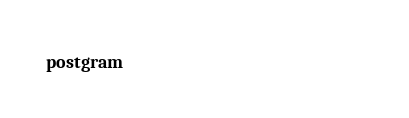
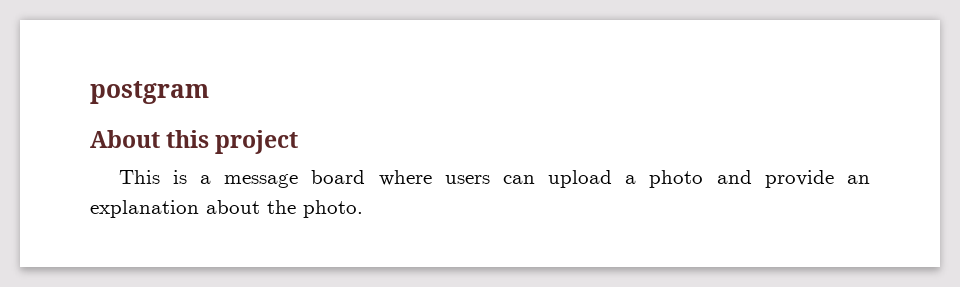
(123, 64) none -> [90,130,299,154] [118,170,870,188] [90,200,363,218] // About this project // This is a message board where users can upload a photo and provide an explanation about the photo.

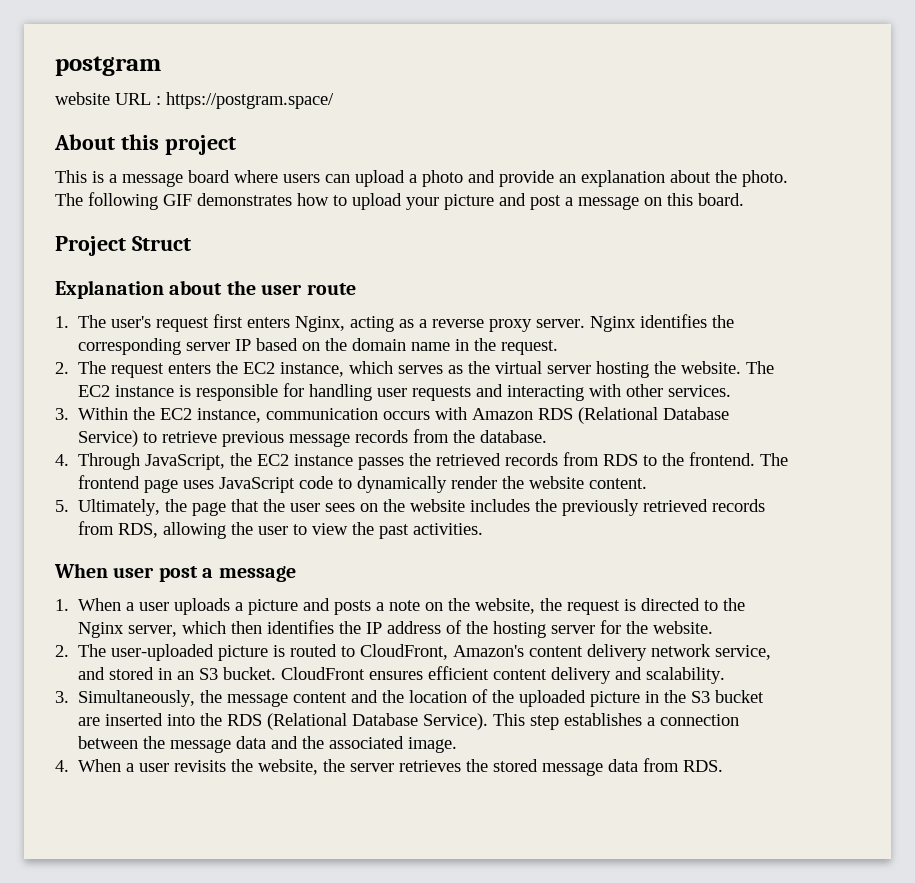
(209, 92) none -> [55,92,334,109] // website URL : https://postgram.space/
(363, 209) none -> [55,192,744,210] [55,236,191,256] [55,280,356,299] [55,314,735,332] [78,338,559,355] [55,361,775,378] [78,383,732,401] [55,407,730,424] [78,429,548,447] [55,452,789,470] [78,475,648,493] [55,499,766,516] [78,521,484,539] [54,563,296,582] [55,598,746,615] [78,620,714,638] [55,644,772,661] [78,666,726,684] [55,689,765,707] [78,713,740,730] [78,736,458,753] [55,758,724,776] The following GIF demonstrates how to upload your picture and post a message on this board. // Project Struct // Explanation about the user route // 1. The user's request first enters Nginx, acting as a reverse proxy server. Nginx identifies the corresponding server IP based on the domain name in the request. // 2. The request enters the EC2 instance, which serves as the virtual server hosting the website. The EC2 instance is responsible for handling user requests and interacting with other services. // 3. Within the EC2 instance, communication occurs with Amazon RDS (Relational Database Service) to retrieve previous message records from the database. // 4. Through JavaScript, the EC2 instance passes the retrieved records from RDS to the frontend. The frontend page uses JavaScript code to dynamically render the website content. // 5. Ultimately, the page that the user sees on the website includes the previously retrieved records from RDS, allowing the user to view the past activities. // When user post a message // 1. When a user uploads a picture and posts a note on the website, the request is directed to the Nginx server, which then identifies the IP address of the hosting server for the website. // 2. The user-uploaded picture is routed to CloudFront, Amazon's content delivery network service, and stored in an S3 bucket. CloudFront ensures efficient content delivery and scalability. // 3. Simultaneously, the message content and the location of the uploaded picture in the S3 bucket are inserted into the RDS (Relational Database Service). This step establishes a connection between the message data and the associated image. // 4. When a user revisits the website, the server retrieves the stored message data from RDS.

